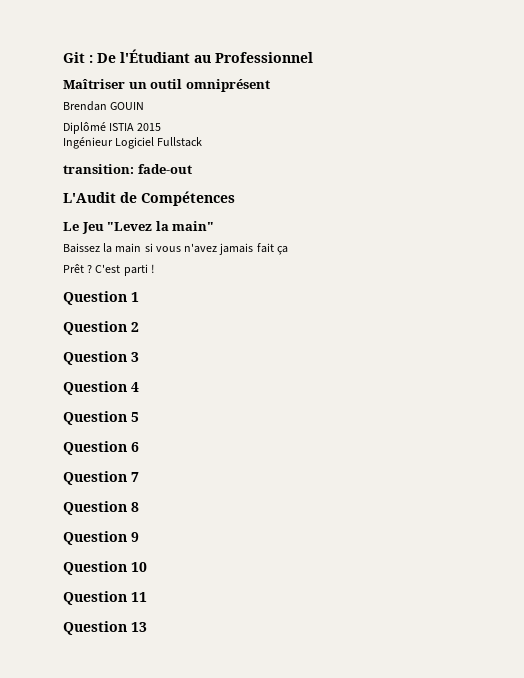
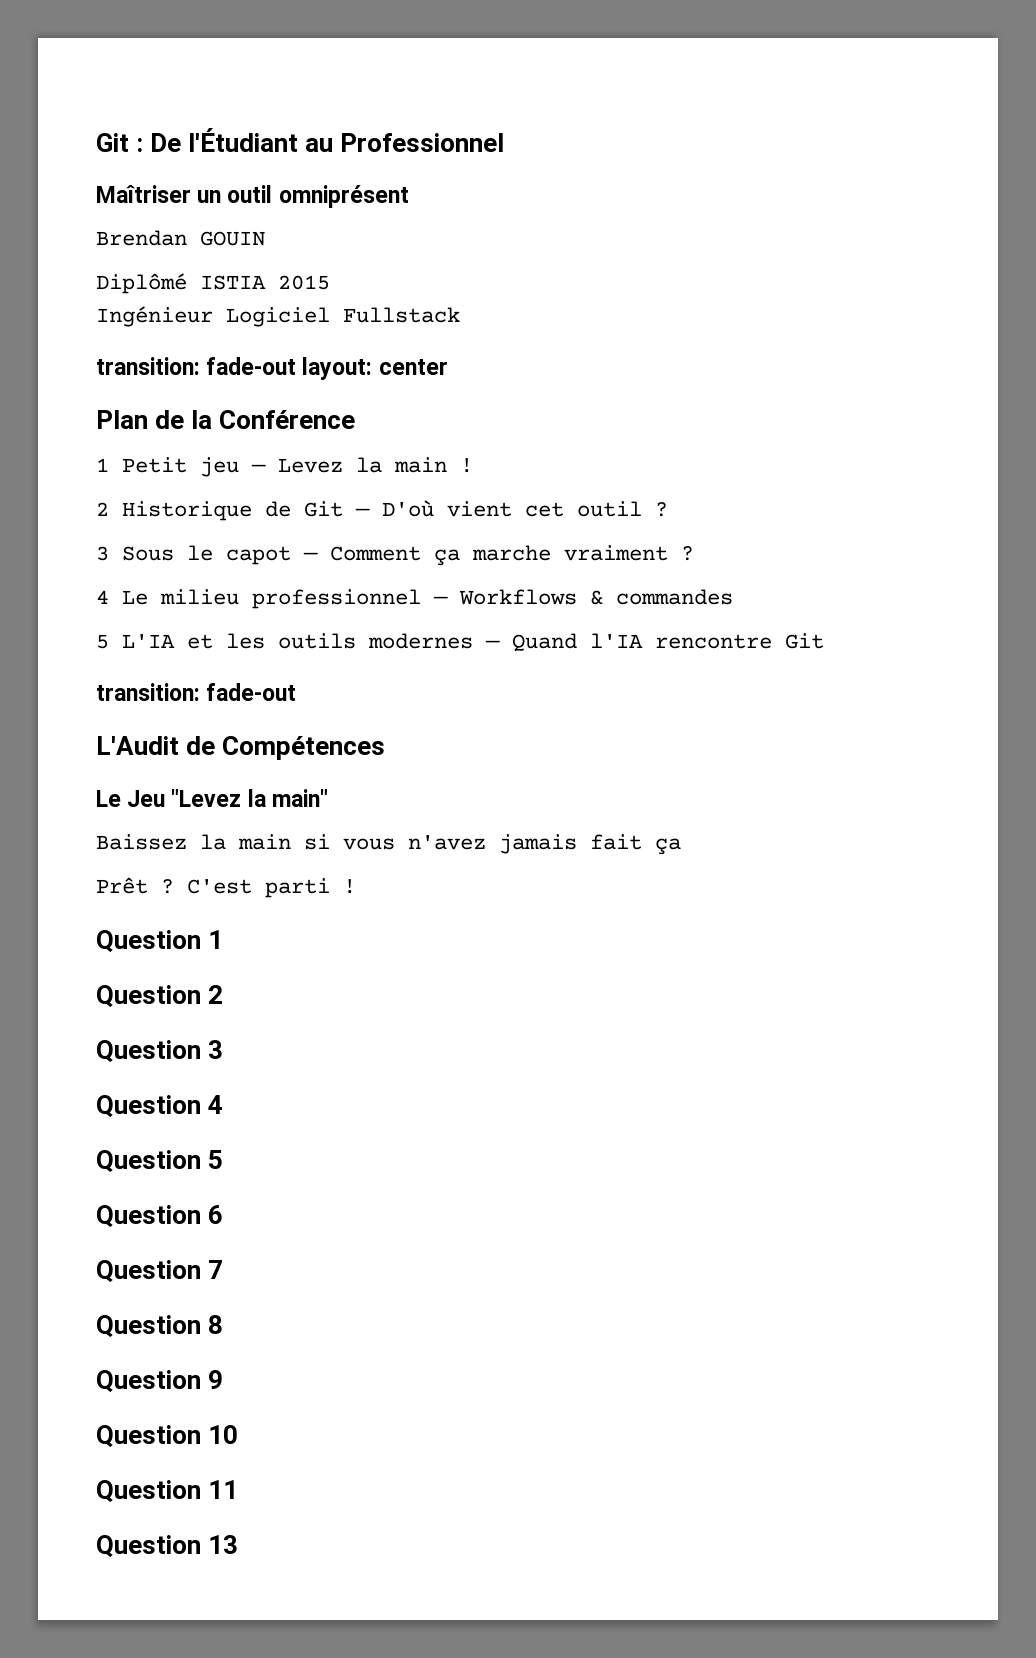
(203, 142) none -> [96,357,448,380] [96,410,356,429] [96,457,473,477] [96,500,668,521] [96,545,694,566] [96,589,733,609] [96,633,824,652] // transition: fade-out layout: center // Plan de la Conférence // 1 Petit jeu — Levez la main ! // 2 Historique de Git — D'où vient cet outil ? // 3 Sous le capot — Comment ça marche vraiment ? // 4 Le milieu professionnel — Workflows & commandes // 5 L'IA et les outils modernes — Quand l'IA rencontre Git

